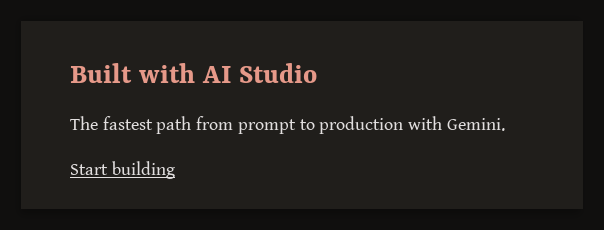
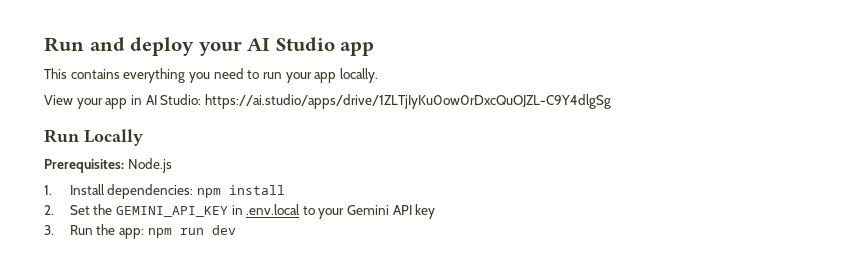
[70,63,317,83] [70,116,505,134] [70,161,175,179] Built with AI Studio // The fastest path from prompt to production with Gemini. // Start building -> [44,37,375,56] [44,68,378,83] [44,94,611,109] [44,129,143,146] [44,158,172,173] [44,184,285,199] [44,204,436,219] [44,224,236,239] Run and deploy your AI Studio app // This contains everything you need to run your app locally. // View your app in AI Studio: https://ai.studio/apps/drive/1ZLTjIyKu0ow0rDxcQuOJZL-C9Y4dlgSg // Run Locally // Prerequisites: Node.js // 1. Install dependencies: npm install // 2. Set the GEMINI_API_KEY in .env.local to your Gemini API key // 3. Run the app: npm run dev

